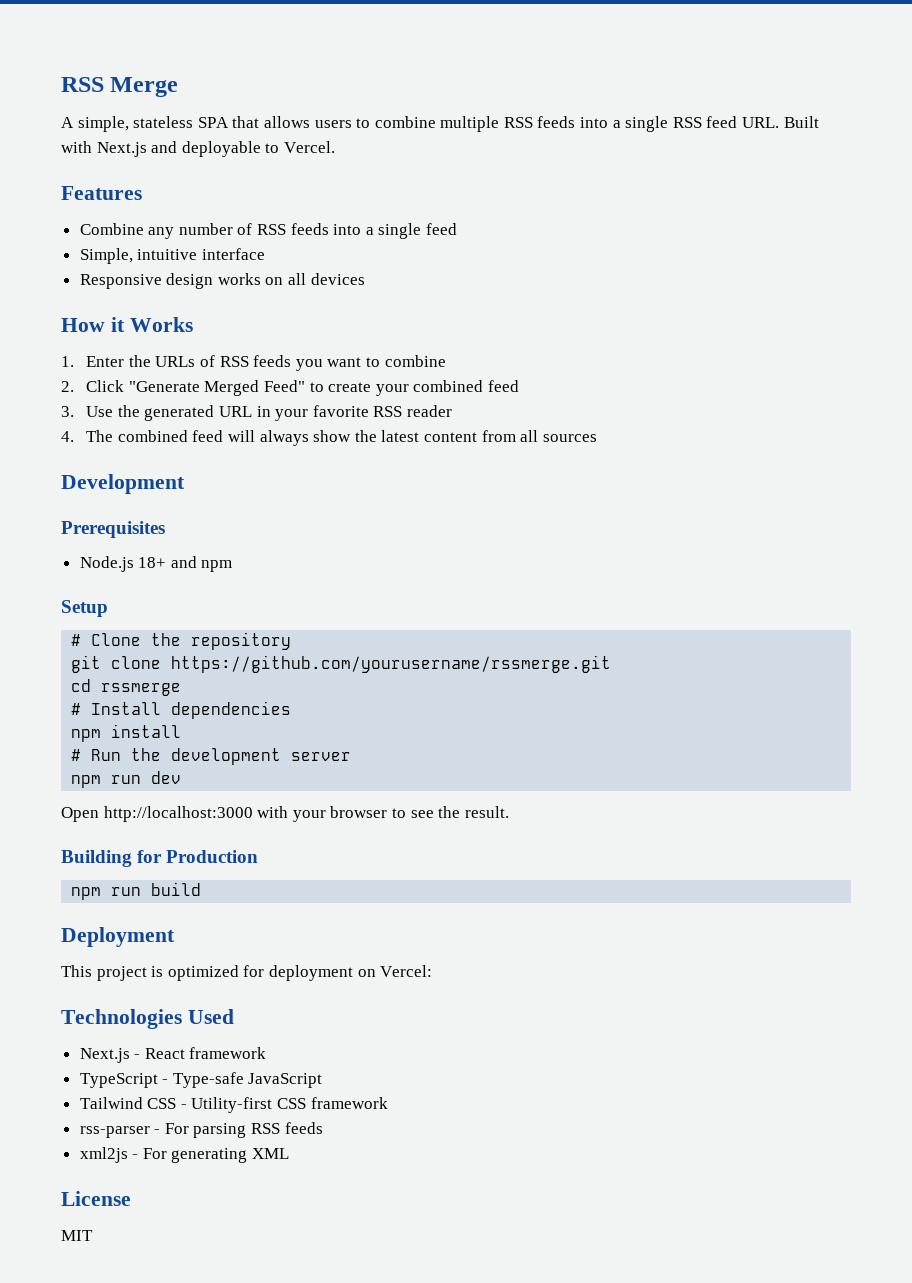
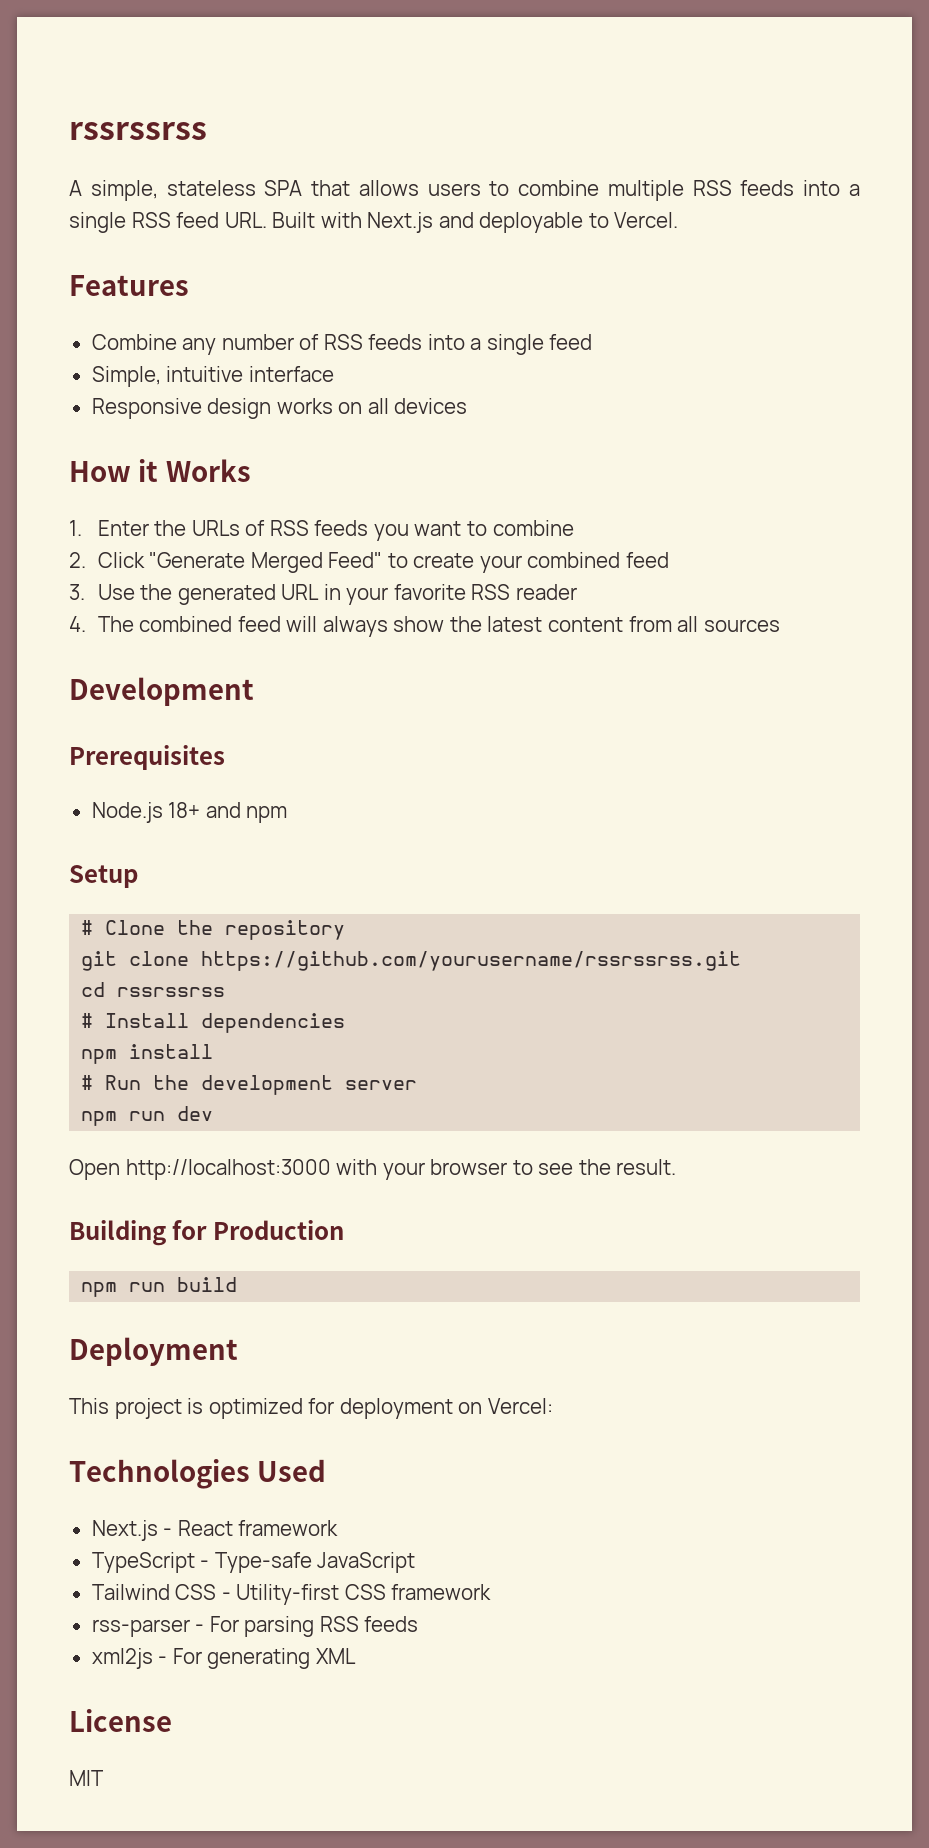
[61,77,179,97] RSS Merge -> [69,122,207,140] rssrssrss
[171,655,612,673] https://github.com/yourusername/rssmerge.git -> [201,951,742,971] https://github.com/yourusername/rssrssrss.git
[101,683,182,696] rssmerge -> [117,987,226,997] rssrssrss

